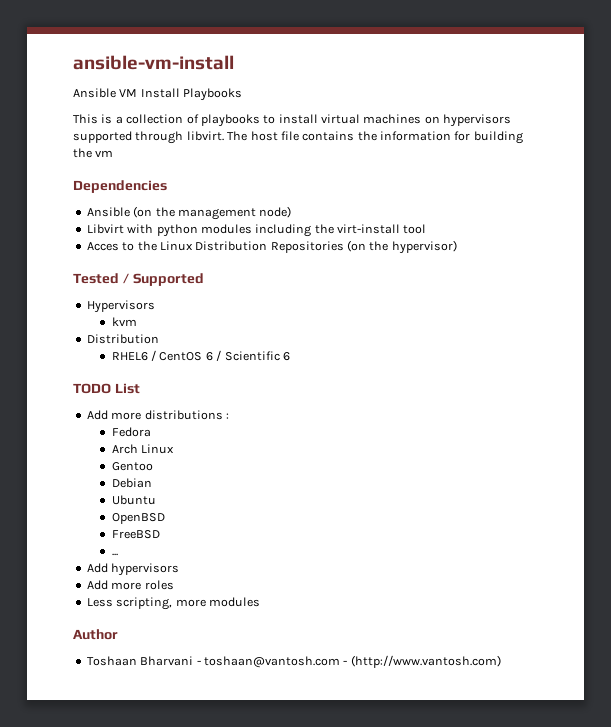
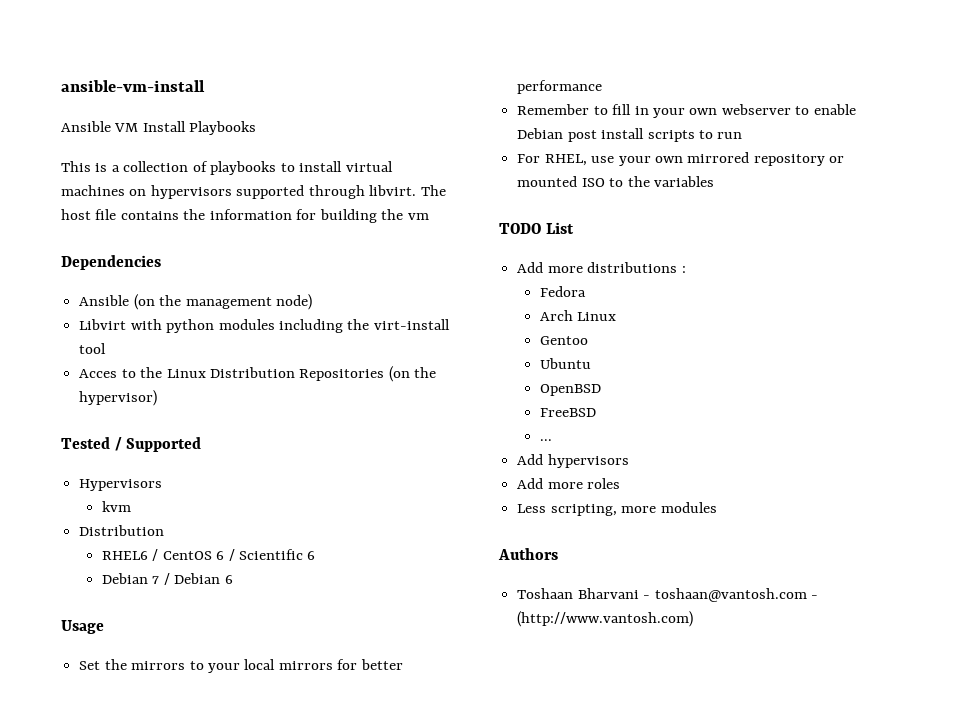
(290, 356) none -> [101,573,233,585] [61,620,104,634] [79,659,403,673] [517,80,603,94] [517,104,856,118] [517,128,743,142] [517,152,845,166] [517,176,714,187] // Debian 7 / Debian 6 // Usage // Set the mirrors to your local mirrors for better performance // Remember to fill in your own webserver to enable Debian post install scripts to run // For RHEL, use your own mirrored repository or mounted ISO to the variables
[111,478,152,488] // Debian -> (588, 340) none
[73,629,118,640] Author -> [498,548,558,560] Authors

